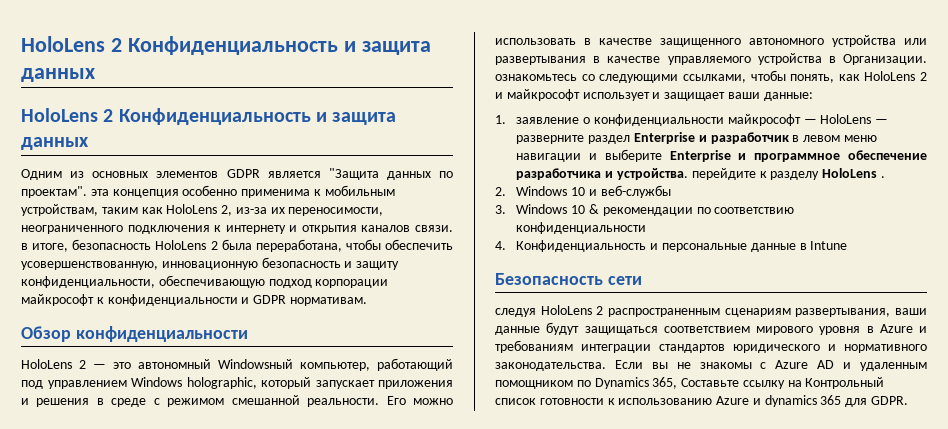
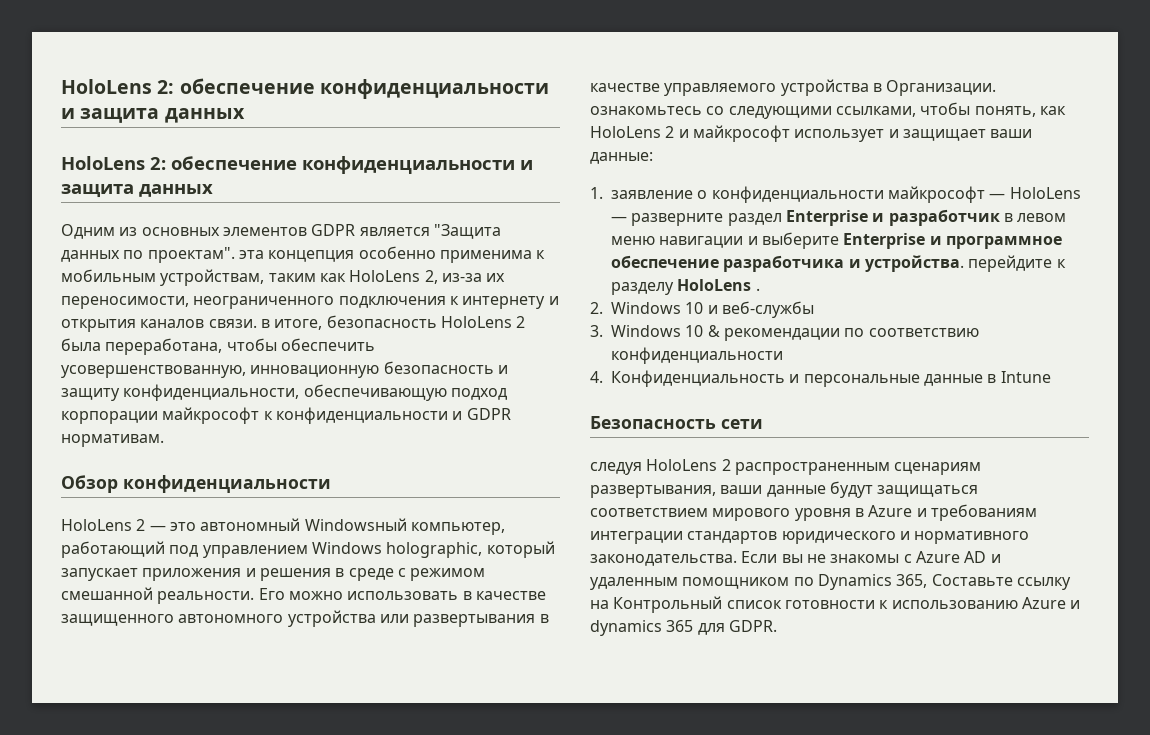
[21,36,338,55] HoloLens 2 Конфиденциальность -> [61,78,549,99] HoloLens 2: обеспечение конфиденциальности
[103,108,311,125] 2 Конфиденциальность -> [150,156,515,174] 2: обеспечение конфиденциальности

